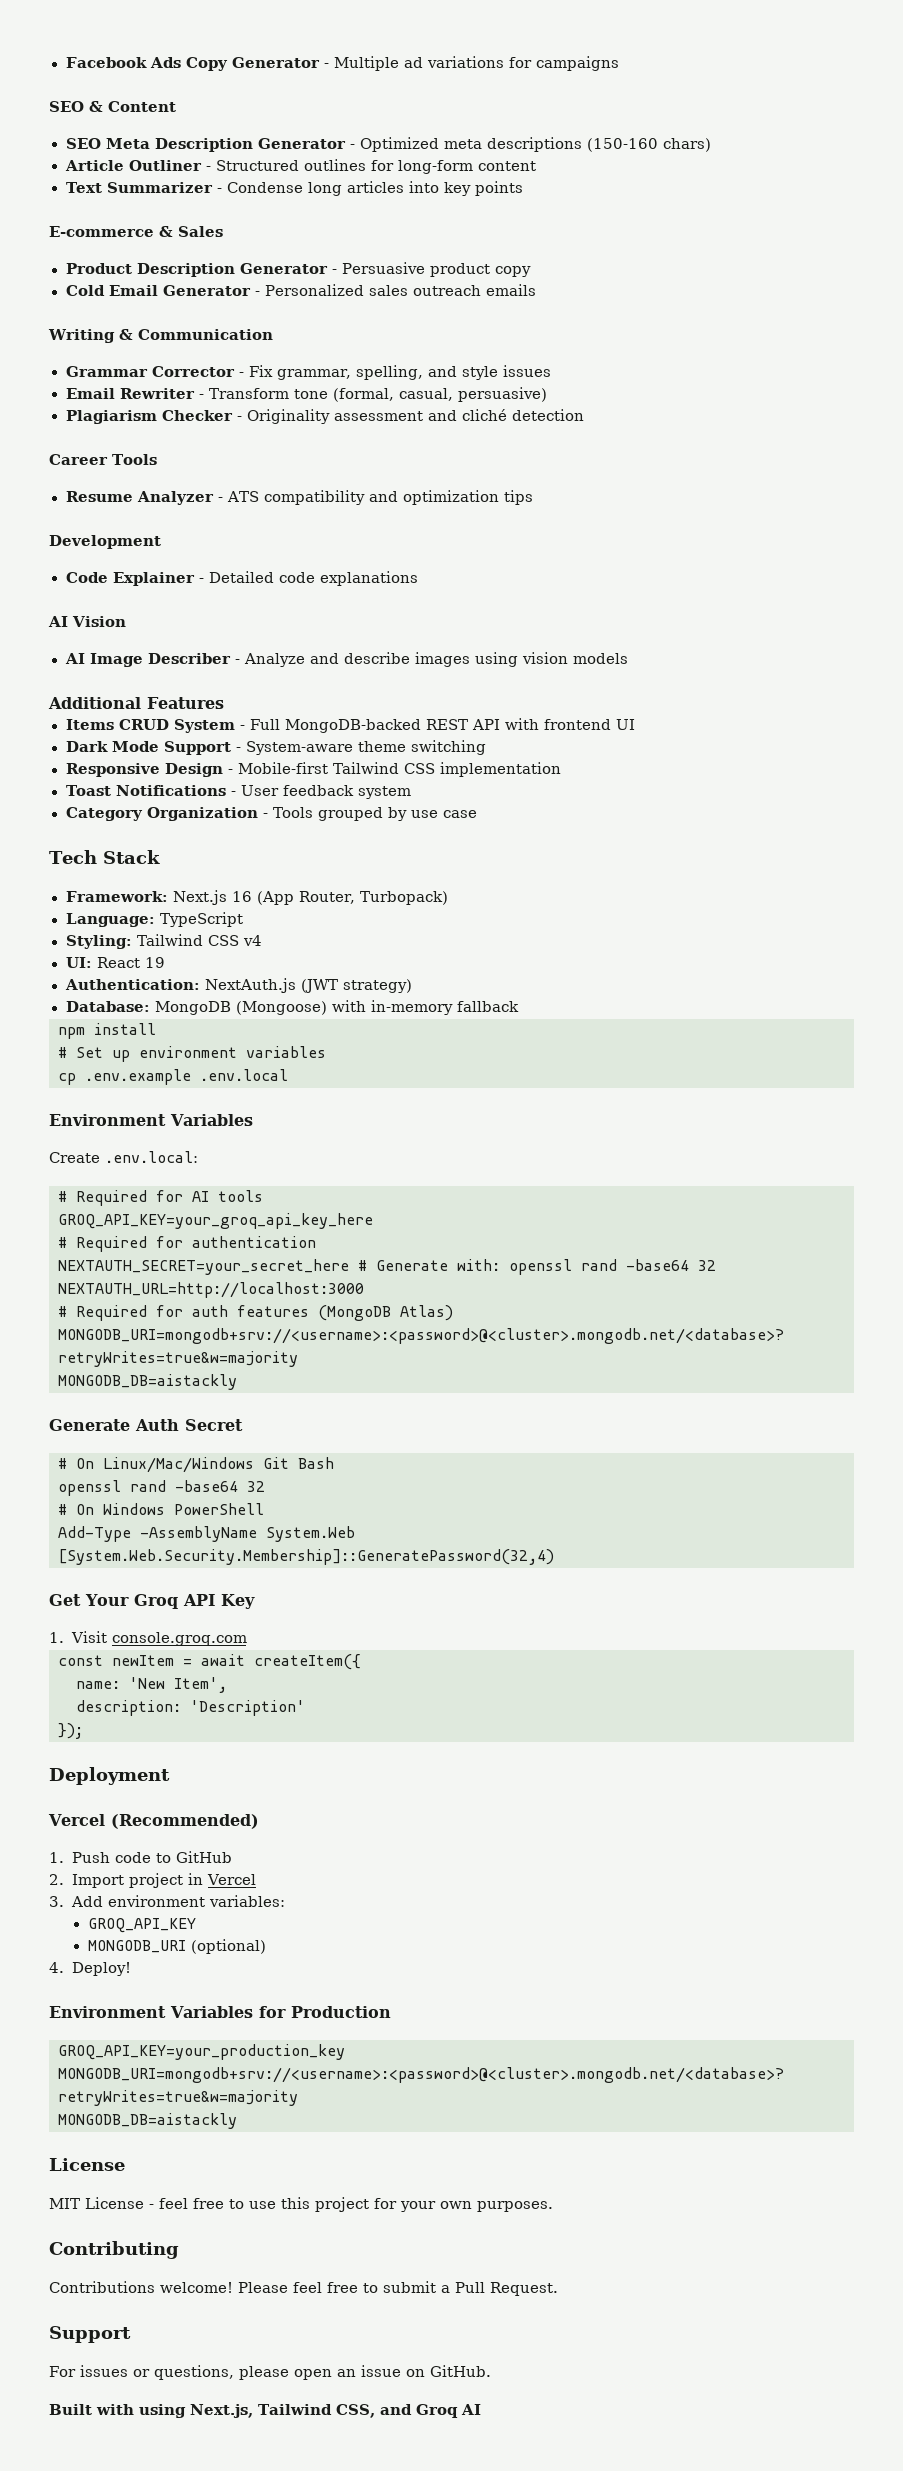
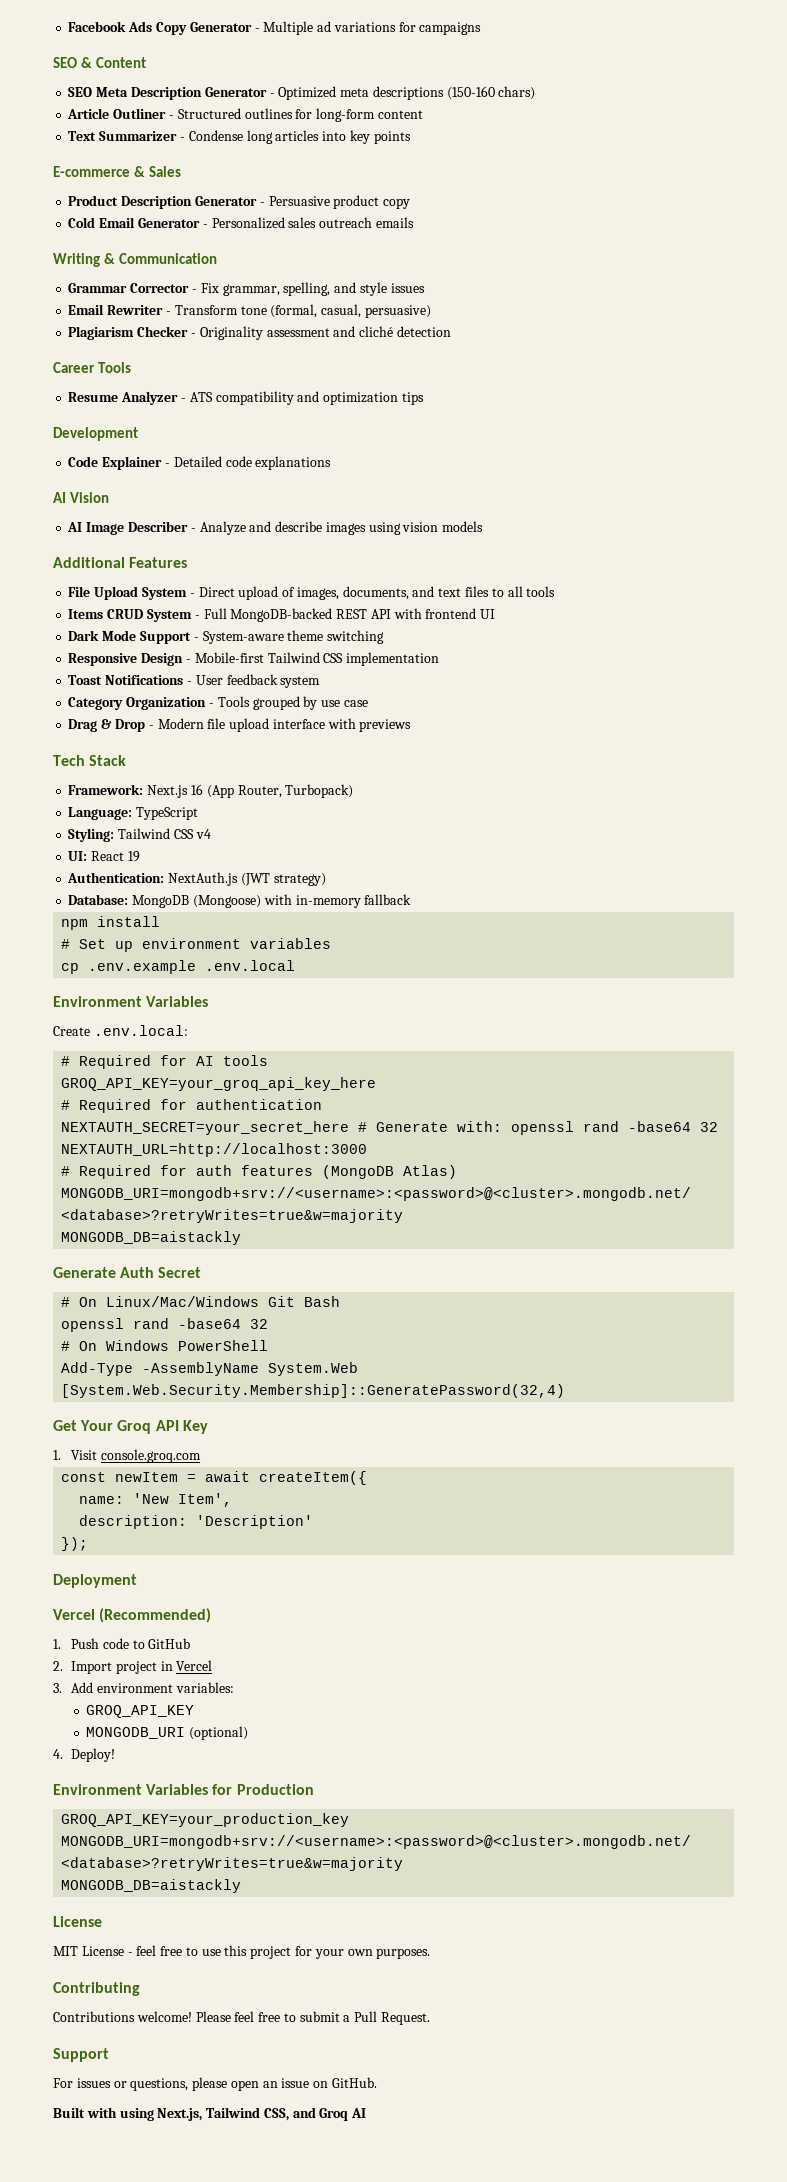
(224, 703) none -> [68,586,556,600] // File Upload System - Direct upload of images, documents, and text files to all tools
(478, 814) none -> [68,718,412,732] // Drag & Drop - Modern file upload interface with previews

